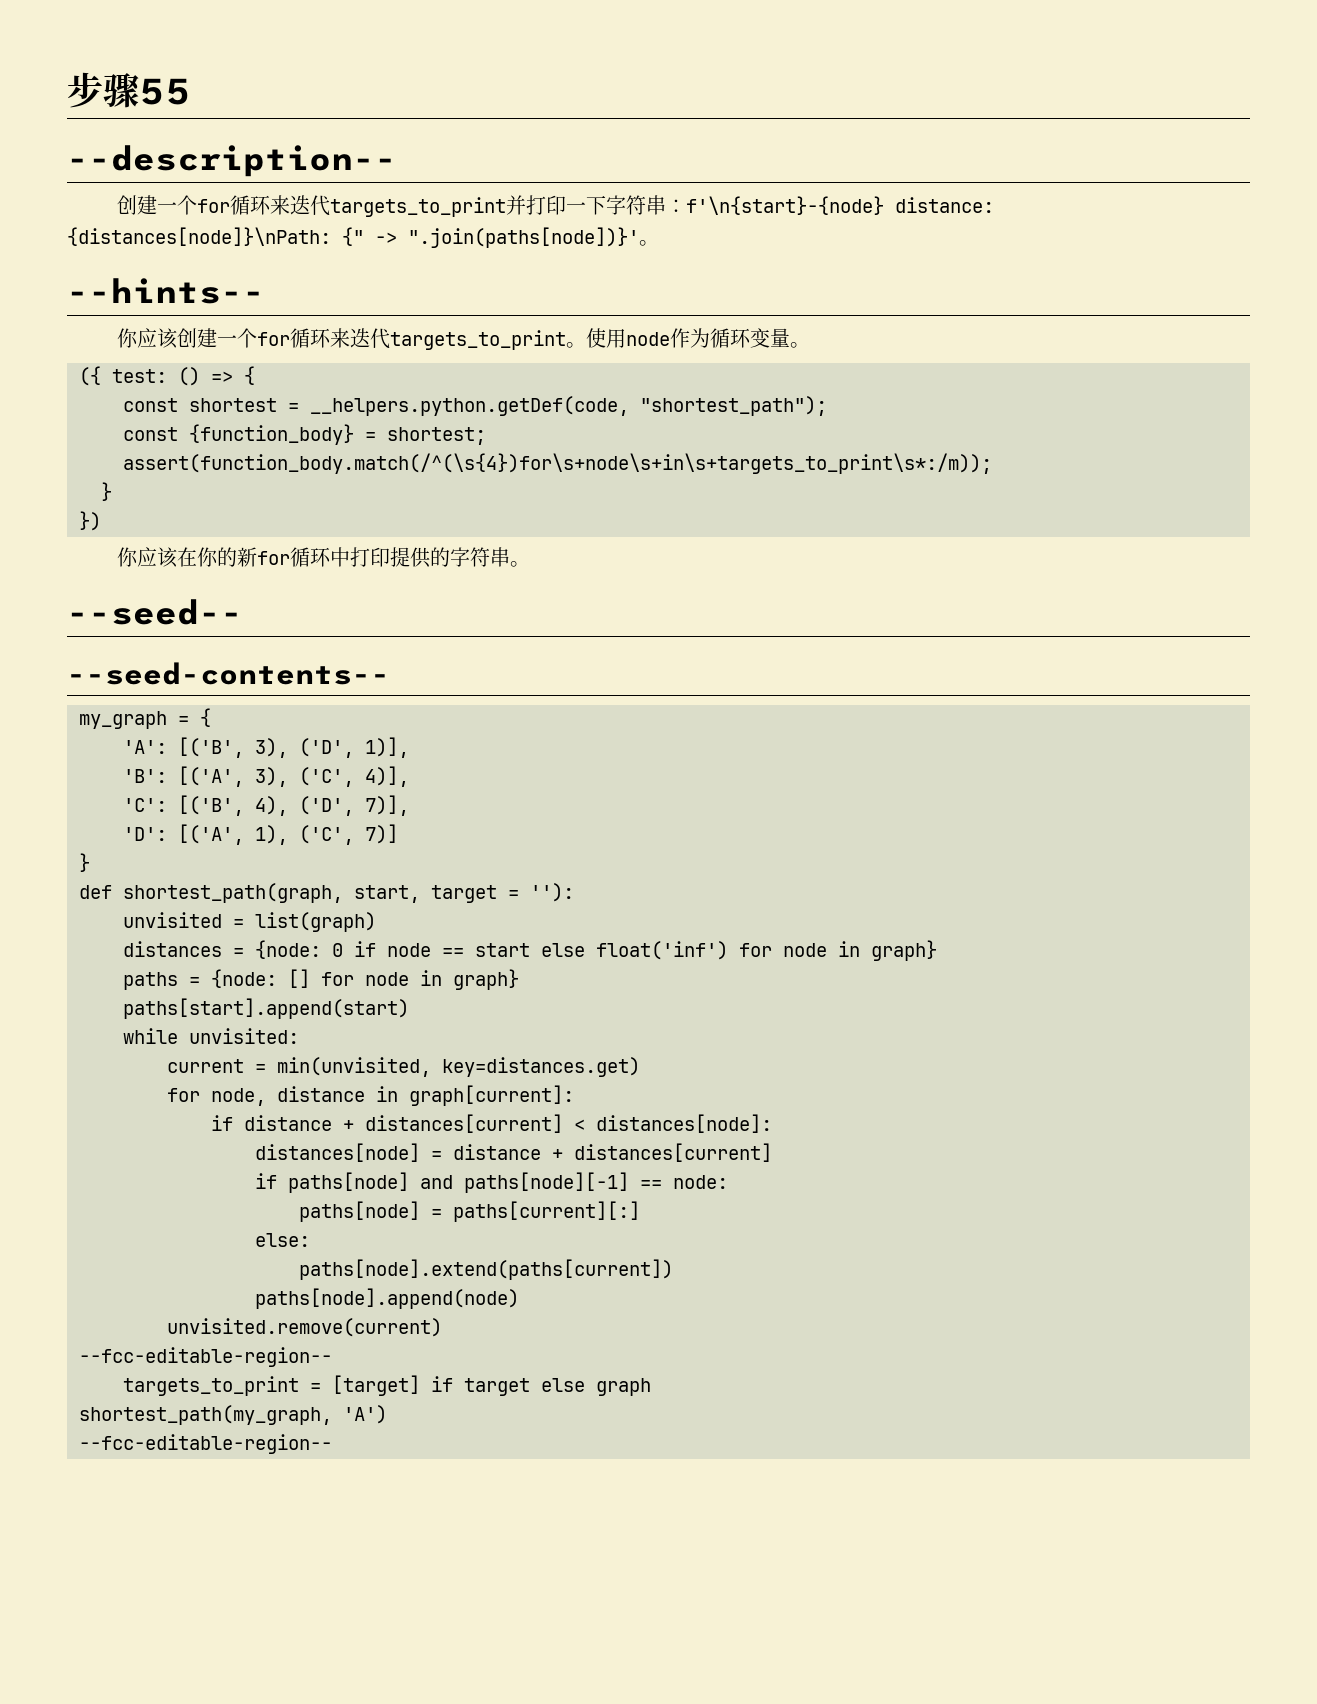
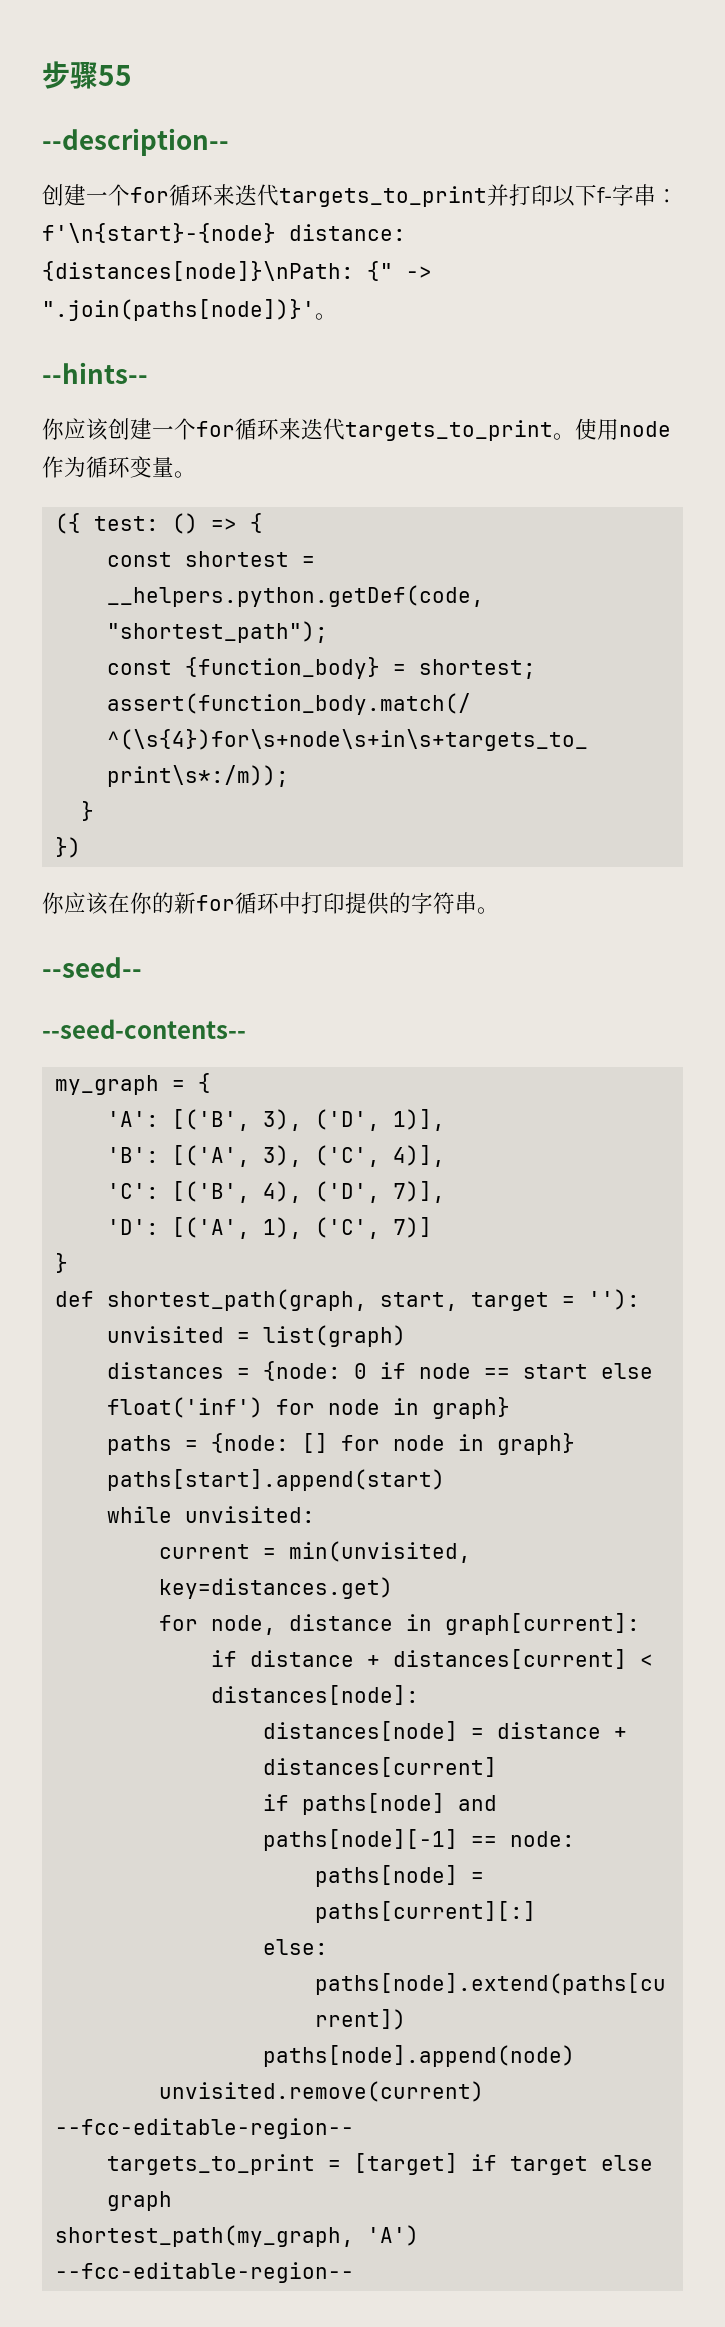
[565,195,646,215] 一下字符 -> [553,184,634,207] 以下f-字

